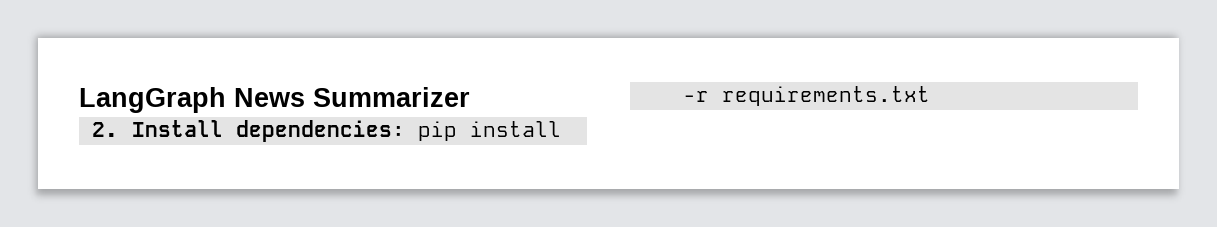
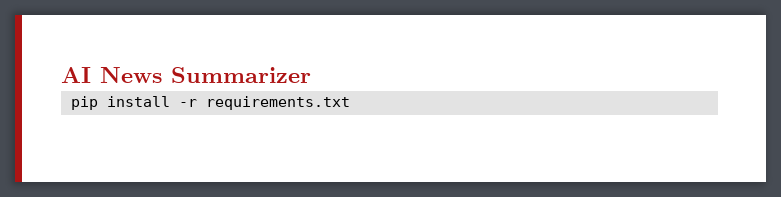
[79,87,226,113] LangGraph -> [61,67,91,83] AI
[91,120,406,142] 2. Install dependencies: -> (311, 75) none

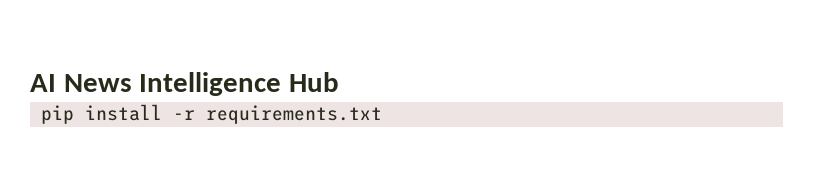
[171,67,311,83] Summarizer -> [139,72,340,96] Intelligence Hub

